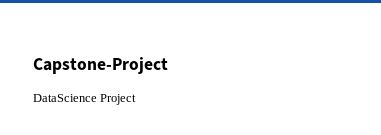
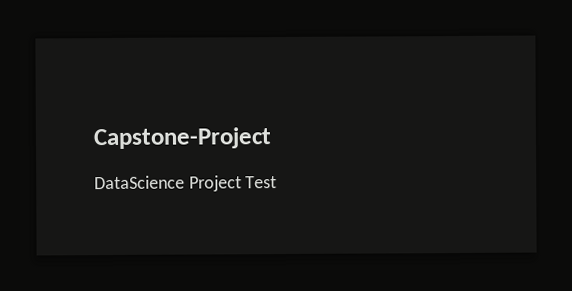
(137, 99) none -> [245,176,278,189] Test

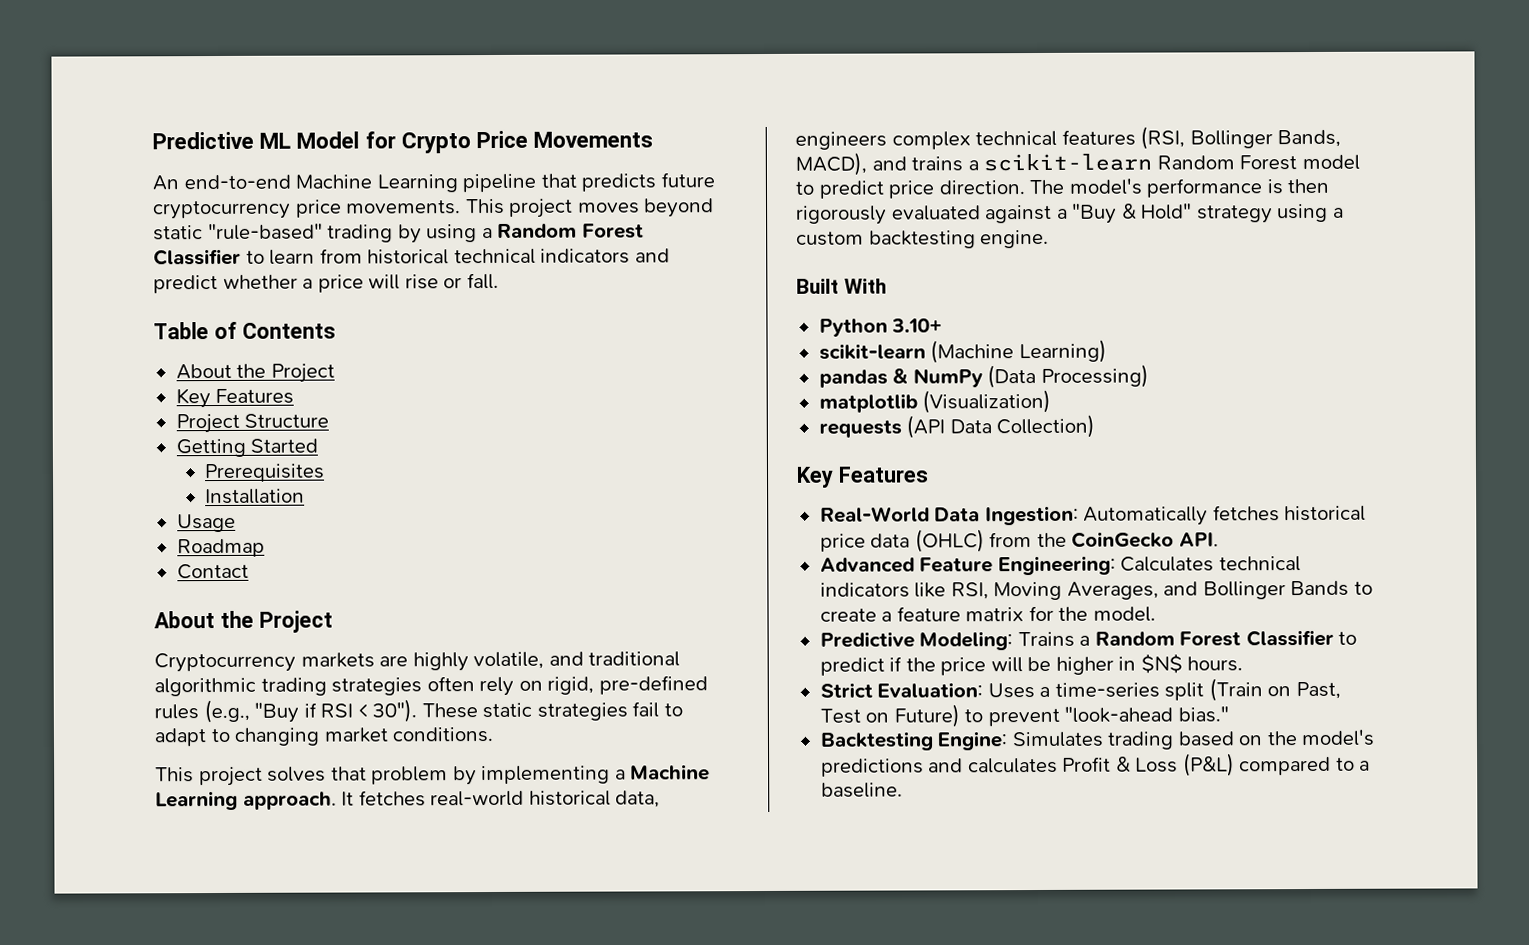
[93,127,272,150] [94,175,278,192] Capstone-Project // DataScience Project Test -> [152,130,654,154] [152,172,715,193] [153,198,715,220] [153,223,644,244] [153,248,670,266] [153,272,499,294] [153,321,336,340] [175,363,335,383] [175,388,295,409] [175,413,330,434] [175,438,319,458] [204,463,326,483] [205,488,306,505] [176,513,236,533] [176,538,265,558] [176,563,249,580] [154,610,333,633] [154,651,681,673] [154,675,708,697] [154,699,683,724] [154,726,494,747] [155,764,711,787] [155,790,661,811] [795,126,1342,150] [795,152,1360,176] [795,178,1330,199] [796,203,1344,225] [796,229,1050,249] [796,278,887,294] [818,318,943,337] [818,339,1107,364] [818,364,1149,389] [818,389,1052,414] [818,414,1096,439] [796,466,929,488] [819,505,1367,526] [819,529,1219,553] [819,555,1301,576] [819,580,1373,601] [819,605,1156,622] [819,629,1358,651] [819,653,1244,676] [819,678,1341,702] [819,704,1229,728] [819,729,1376,751] [820,753,1371,777] [820,782,903,798] Predictive ML Model for Crypto Price Movements // An end-to-end Machine Learning pipeline that predicts future cryptocurrency price movements. This project moves beyond static "rule-based" trading by using a Random Forest Classifier to learn from historical technical indicators and predict whether a price will rise or fall. // Table of Contents // About the Project // Key Features // Project Structure // Getting Started // Prerequisites // Installation // Usage // Roadmap // Contact // About the Project // Cryptocurrency markets are highly volatile, and traditional algorithmic trading strategies often rely on rigid, pre-defined rules (e.g., "Buy if RSI < 30"). These static strategies fail to adapt to changing market conditions. // This project solves that problem by implementing a Machine Learning approach. It fetches real-world historical data, engineers complex technical features (RSI, Bollinger Bands, MACD), and trains a scikit-learn Random Forest model to predict price direction. The model's performance is then rigorously evaluated against a "Buy & Hold" strategy using a custom backtesting engine. // Built With // Python 3.10+ // scikit-learn (Machine Learning) // pandas & NumPy (Data Processing) // matplotlib (Visualization) // requests (API Data Collection) // Key Features // Real-World Data Ingestion: Automatically fetches historical price data (OHLC) from the CoinGecko API. // Advanced Feature Engineering: Calculates technical indicators like RSI, Moving Averages, and Bollinger Bands to create a feature matrix for the model. // Predictive Modeling: Trains a Random Forest Classifier to predict if the price will be higher in $N$ hours. // Strict Evaluation: Uses a time-series split (Train on Past, Test on Future) to prevent "look-ahead bias." // Backtesting Engine: Simulates trading based on the model's predictions and calculates Profit & Loss (P&L) compared to a baseline.

